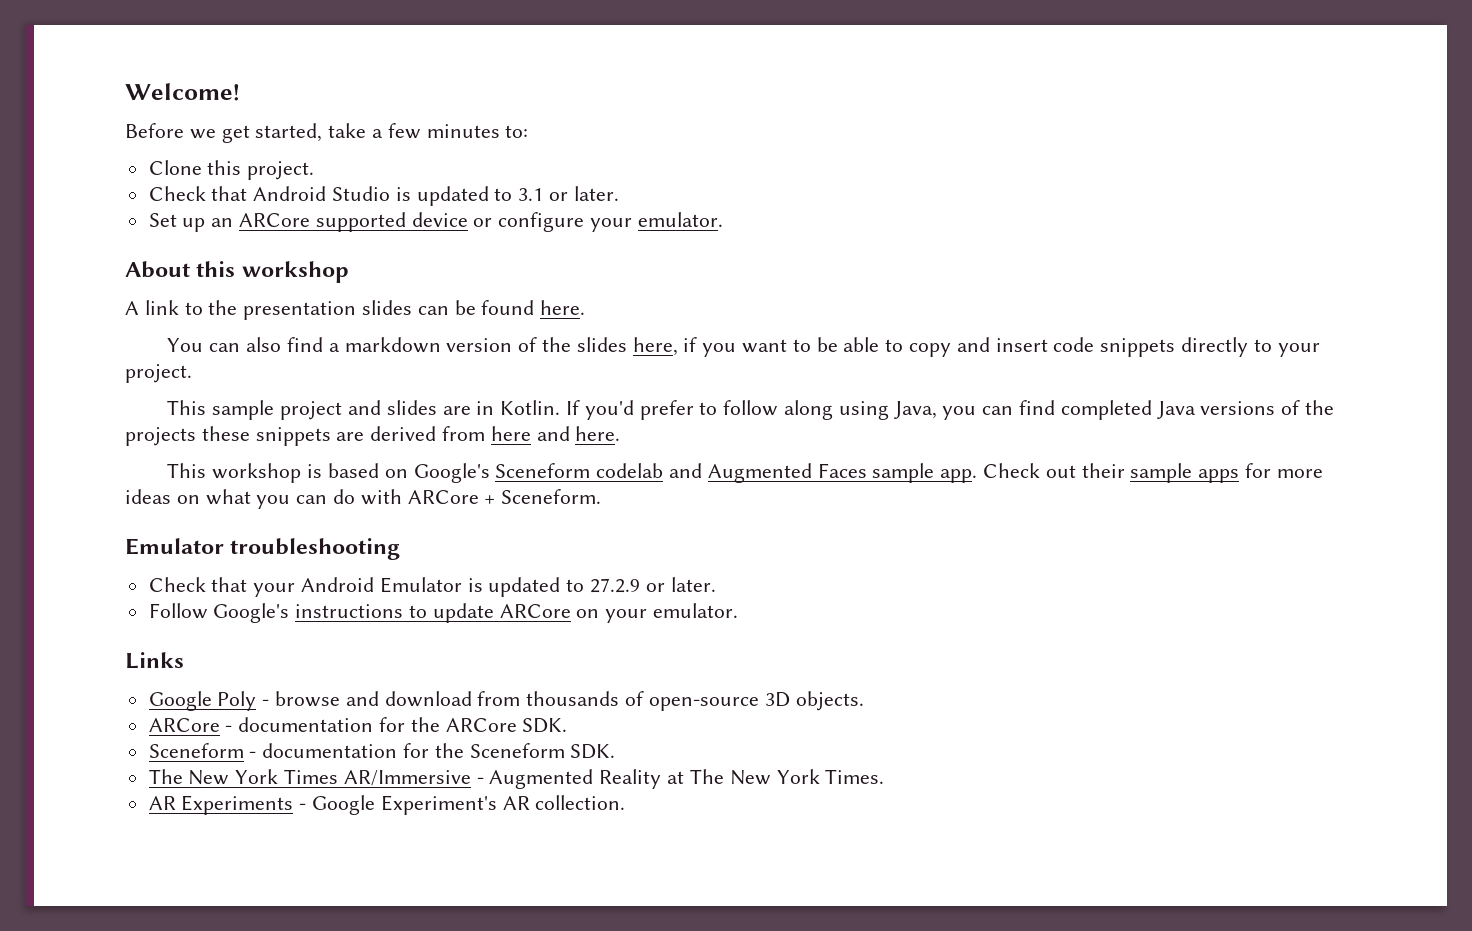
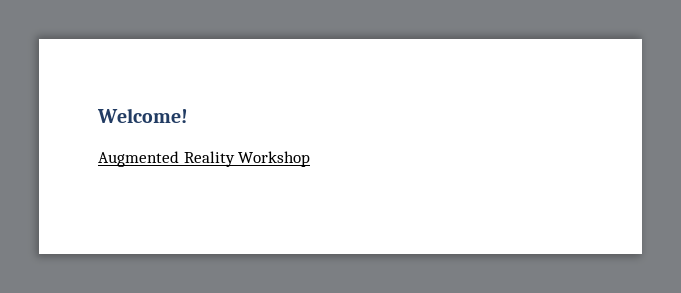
[125,123,529,143] [148,160,315,180] [148,186,619,206] [148,212,723,232] [125,261,349,283] [125,300,586,320] [167,337,1320,357] [125,364,192,383] [167,400,1335,420] [125,426,621,446] [167,463,1323,483] [125,489,602,509] [125,538,401,560] [148,577,716,597] [148,603,739,623] [125,652,184,669] [148,691,864,711] [148,717,568,733] [148,743,616,759] [148,769,885,789] [148,795,626,815] Before we get started, take a few minutes to: // Clone this project. // Check that Android Studio is updated to 3.1 or later. // Set up an ARCore supported device or configure your emulator. // About this workshop // A link to the presentation slides can be found here. // You can also find a markdown version of the slides here, if you want to be able to copy and insert code snippets directly to your project. // This sample project and slides are in Kotlin. If you'd prefer to follow along using Java, you can find completed Java versions of the projects these snippets are derived from here and here. // This workshop is based on Google's Sceneform codelab and Augmented Faces sample app. Check out their sample apps for more ideas on what you can do with ARCore + Sceneform. // Emulator troubleshooting // Check that your Android Emulator is updated to 27.2.9 or later. // Follow Google's instructions to update ARCore on your emulator. // Links // Google Poly - browse and download from thousands of open-source 3D objects. // ARCore - documentation for the ARCore SDK. // Sceneform - documentation for the Sceneform SDK. // The New York Times AR/Immersive - Augmented Reality at The New York Times. // AR Experiments - Google Experiment's AR collection. -> [98,151,311,167] Augmented Reality Workshop

